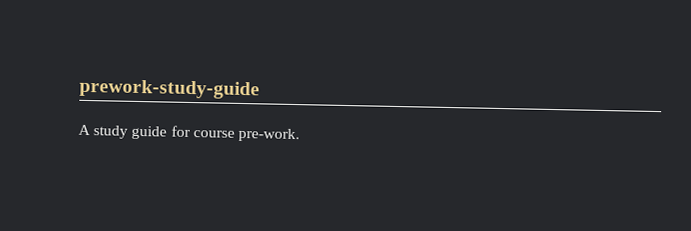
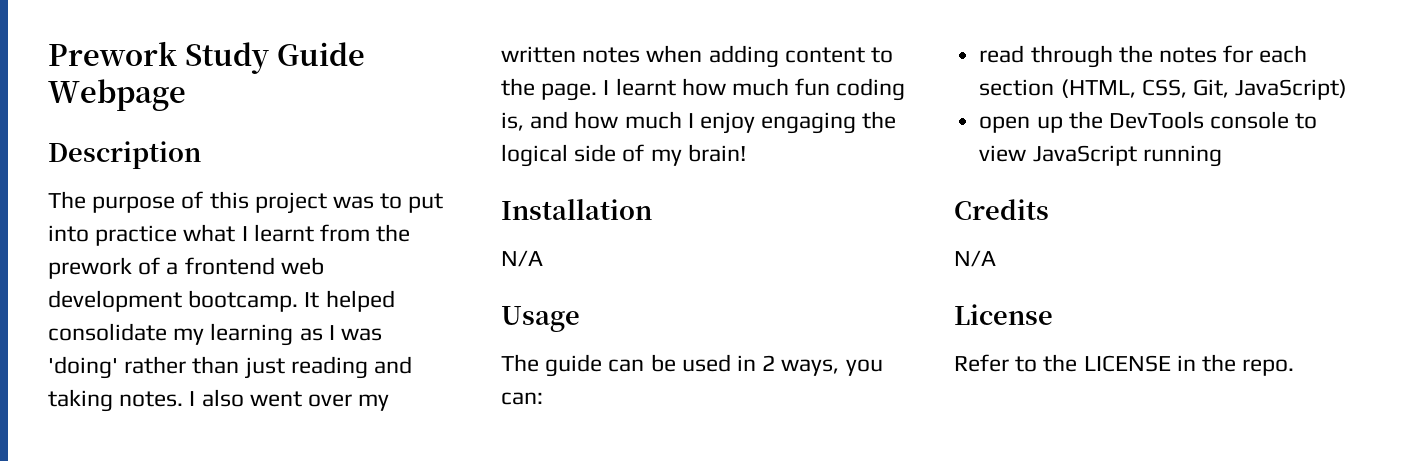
[79,78,260,100] [78,124,300,143] prework-study-guide // A study guide for course pre-work. -> [48,41,365,74] [48,79,186,111] [48,141,201,169] [48,191,444,214] [48,224,411,246] [48,257,324,279] [48,290,395,312] [48,323,383,346] [48,356,413,379] [48,389,390,412] [501,45,894,68] [501,78,906,101] [501,111,897,134] [501,144,746,167] [501,199,652,220] [501,250,543,267] [501,306,580,332] [501,354,883,377] [501,392,543,405] [979,45,1308,68] [979,79,1348,100] [979,111,1318,133] [979,145,1222,167] [954,199,1049,220] [954,250,996,267] [954,304,1053,325] [954,354,1295,376] Prework Study Guide Webpage // Description // The purpose of this project was to put into practice what I learnt from the prework of a frontend web development bootcamp. It helped consolidate my learning as I was 'doing' rather than just reading and taking notes. I also went over my written notes when adding content to the page. I learnt how much fun coding is, and how much I enjoy engaging the logical side of my brain! // Installation // N/A // Usage // The guide can be used in 2 ways, you can: // read through the notes for each section (HTML, CSS, Git, JavaScript) // open up the DevTools console to view JavaScript running // Credits // N/A // License // Refer to the LICENSE in the repo.

